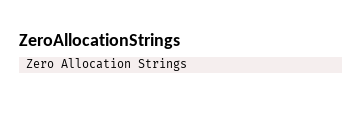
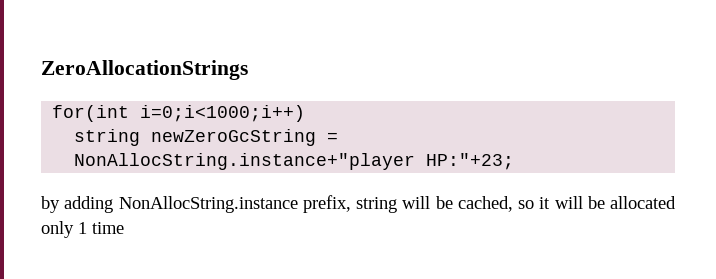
[26,58,188,71] Zero Allocation Strings -> [52,105,306,122] [74,129,339,146] [74,153,515,170] [41,195,676,213] [41,221,124,238] for(int i=0;i<1000;i++) // string newZeroGcString = NonAllocString.instance+"player HP:"+23; // by adding NonAllocString.instance prefix, string will be cached, so it will be allocated only 1 time

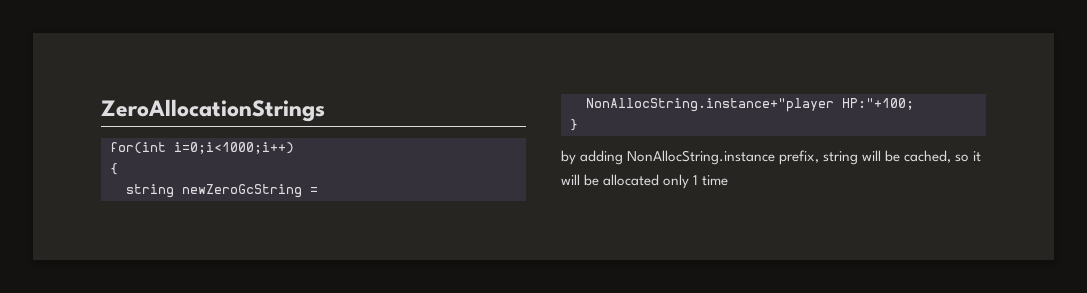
(306, 113) none -> [110,163,118,175] // {
[426,153,515,170] HP:"+23; -> [842,98,914,110] [570,119,578,131] HP:"+100; // }

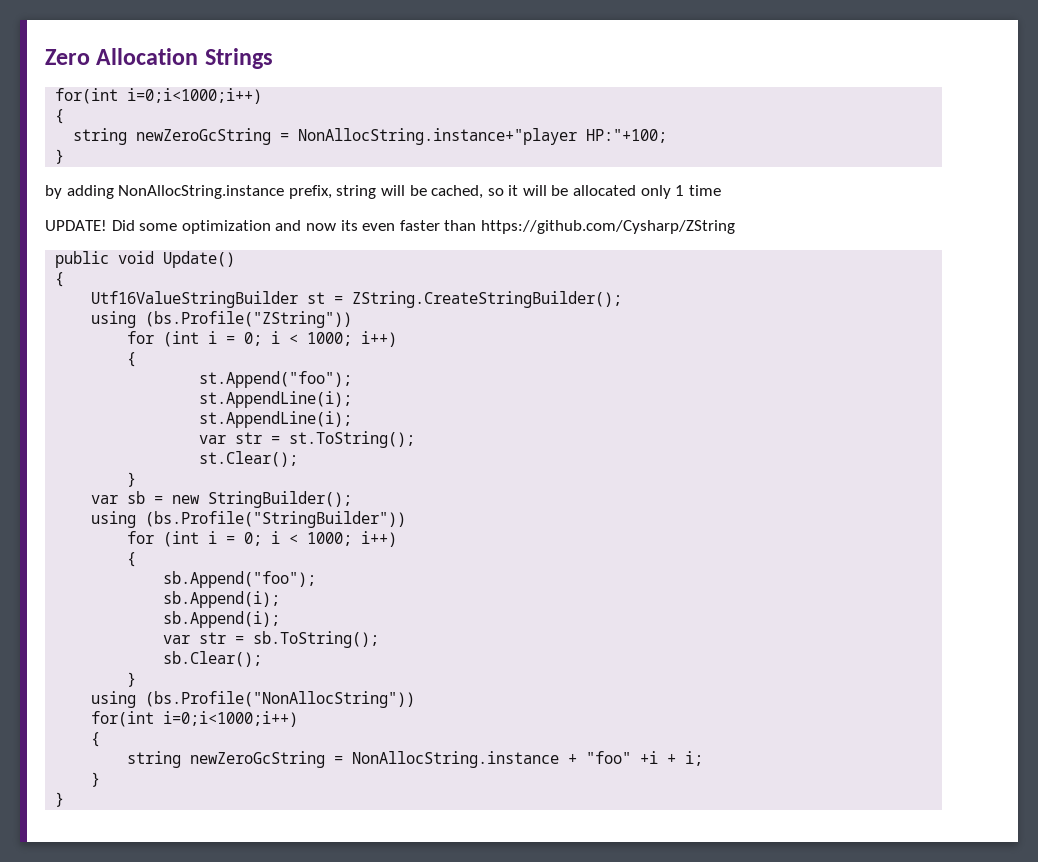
[101,99,325,122] ZeroAllocationStrings -> [45,48,273,69] Zero Allocation Strings
(729, 180) none -> [45,220,735,234] [55,251,236,268] [55,272,65,287] [91,291,623,308] [91,311,353,328] [127,331,398,347] [127,352,137,367] [199,371,353,388] [199,391,353,408] [199,411,353,428] [199,431,416,448] [199,451,299,467] [127,472,137,487] [91,491,353,508] [91,511,407,528] [127,531,398,547] [127,552,137,567] [163,571,317,588] [163,591,281,608] [163,611,281,628] [163,631,380,648] [163,651,263,667] [127,672,137,687] [91,691,416,708] [91,711,299,727] [91,732,101,747] [127,751,704,768] [91,772,101,787] [55,792,65,807] // UPDATE! Did some optimization and now its even faster than https://github.com/Cysharp/ZString // public void Update() // { // Utf16ValueStringBuilder st = ZString.CreateStringBuilder(); // using (bs.Profile("ZString")) // for (int i = 0; i < 1000; i++) // { // st.Append("foo"); // st.AppendLine(i); // st.AppendLine(i); // var str = st.ToString(); // st.Clear(); // } // var sb = new StringBuilder(); // using (bs.Profile("StringBuilder")) // for (int i = 0; i < 1000; i++) // { // sb.Append("foo"); // sb.Append(i); // sb.Append(i); // var str = sb.ToString(); // sb.Clear(); // } // using (bs.Profile("NonAllocString")) // for(int i=0;i<1000;i++) // { // string newZeroGcString = NonAllocString.instance + "foo" +i + i; // } // }

